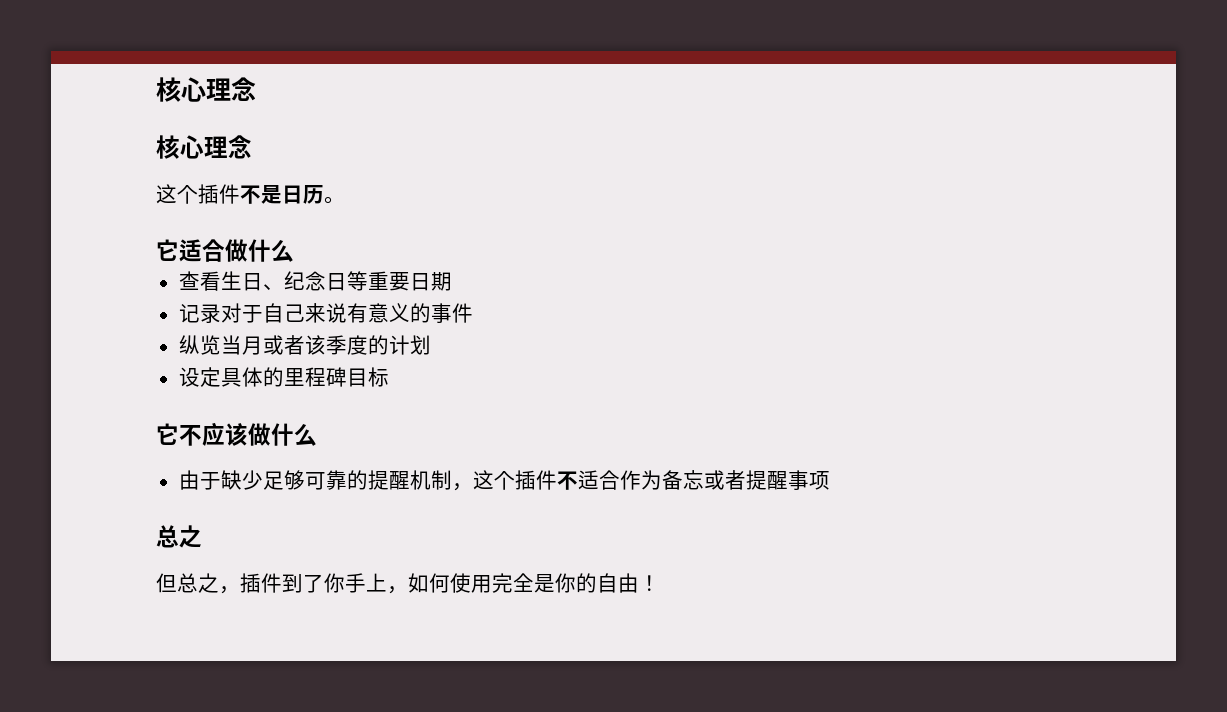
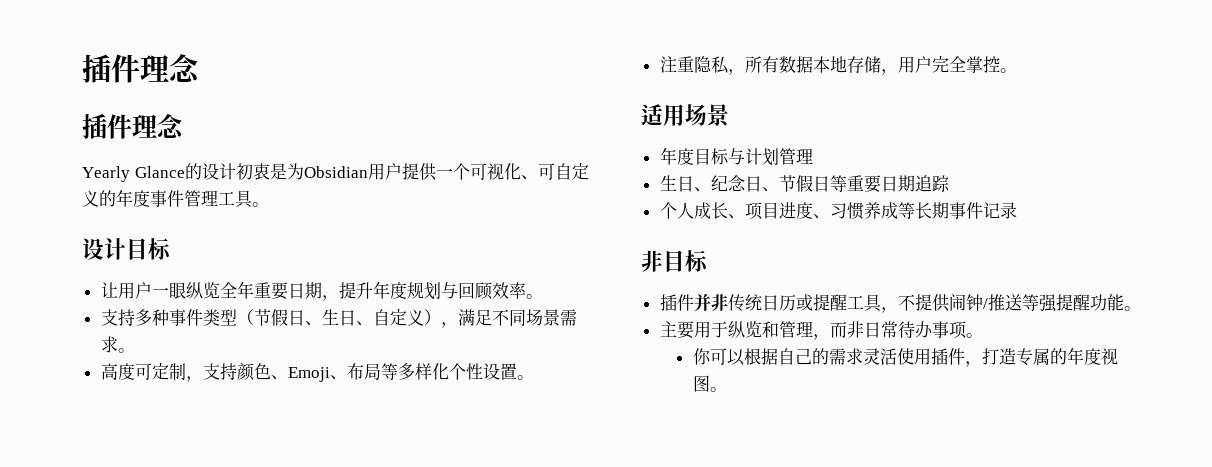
[156,77,256,102] [156,135,252,159] [156,184,345,204] [156,239,294,262] [178,271,221,291] 核心理念 // 核心理念 // 这个插件不是日历。 // 它适合做什么 // 查看 -> [82,54,200,83] [82,114,184,139] [82,163,589,182] [82,189,269,208] [82,238,171,260] [100,281,543,301] [100,309,577,328] [100,336,135,353] [100,363,534,382] [659,56,1017,75] [641,104,729,127] [659,147,813,166] 插件理念 // 插件理念 // Yearly Glance的设计初衷是为Obsidian用户提供一个可视化、可自定义的年度事件管理工具。 // 设计目标 // 让用户一眼纵览全年重要日期，提升年度规划与回顾效率。 // 支持多种事件类型（节假日、生日、自定义），满足不同场景需求。 // 高度可定制，支持颜色、Emoji、布局等多样化个性设置。 // 注重隐私，所有数据本地存储，用户完全掌控。 // 适用场景 // 年度目标与计划管理 //
(347, 282) none -> [761,175,830,192] 、节假日
[178,303,473,323] [178,335,431,355] [178,367,389,387] [156,422,317,446] [178,470,830,491] [156,525,202,548] [156,573,660,594] // 记录对于自己来说有意义的事件 // 纵览当月或者该季度的计划 // 设定具体的里程碑目标 // 它不应该做什么 // 由于缺少足够可靠的提醒机制，这个插件不适合作为备忘或者提醒事项 // 总之 // 但总之，插件到了你手上，如何使用完全是你的自由！ -> [914,175,950,192] [659,202,1017,220] [641,250,708,272] [659,293,1141,313] [659,321,983,340] [692,347,1118,367] [692,375,727,392] 追踪 // 个人成长、项目进度、习惯养成等长期事件记录 // 非目标 // 插件并非传统日历或提醒工具，不提供闹钟/推送等强提醒功能。 // 主要用于纵览和管理，而非日常待办事项。 // 你可以根据自己的需求灵活使用插件，打造专属的年度视图。

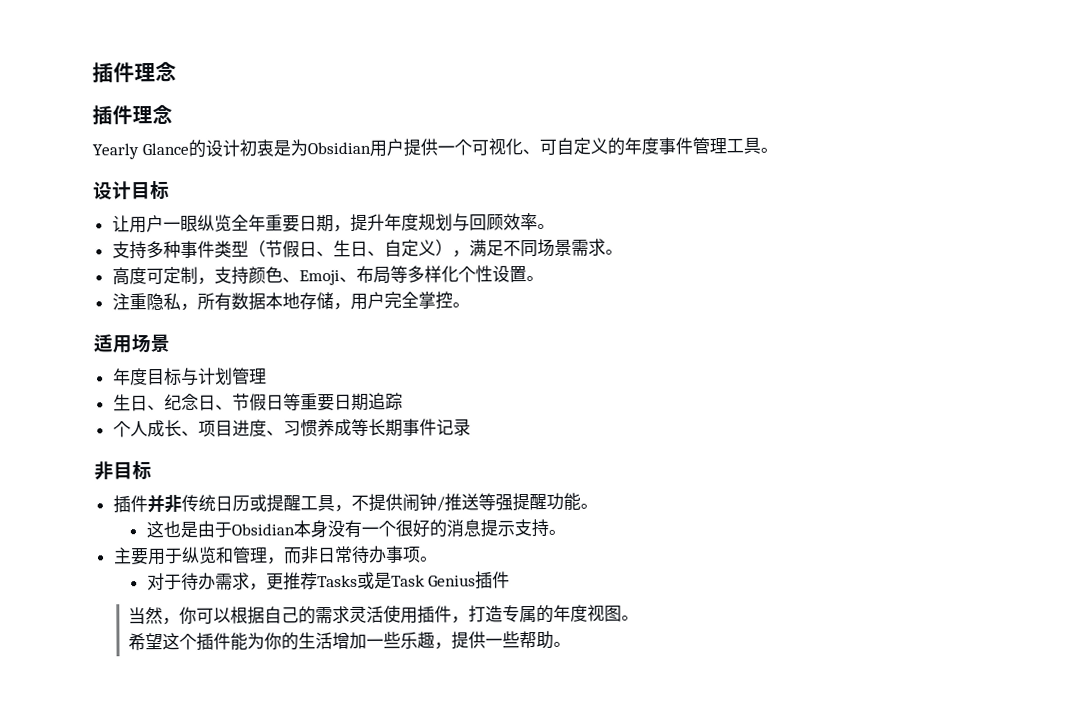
(1141, 308) none -> [145,518,566,539] // 这也是由于Obsidian本身没有一个很好的消息提示支持。
(983, 335) none -> [146,571,511,591] [127,606,180,625] 对于待办需求，更推荐Tasks或是Task Genius插件 // 当然，
(727, 389) none -> [127,630,571,651] // 希望这个插件能为你的生活增加一些乐趣，提供一些帮助。

